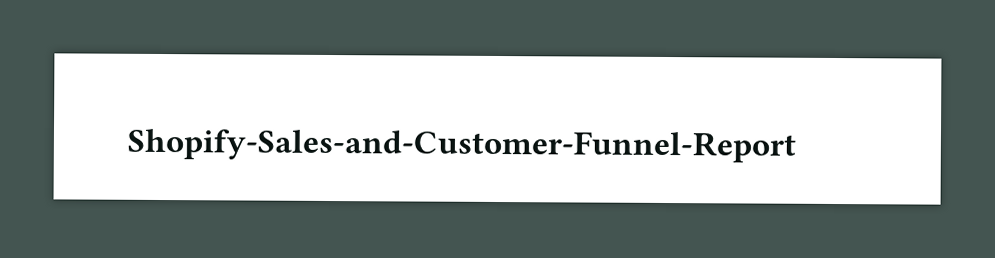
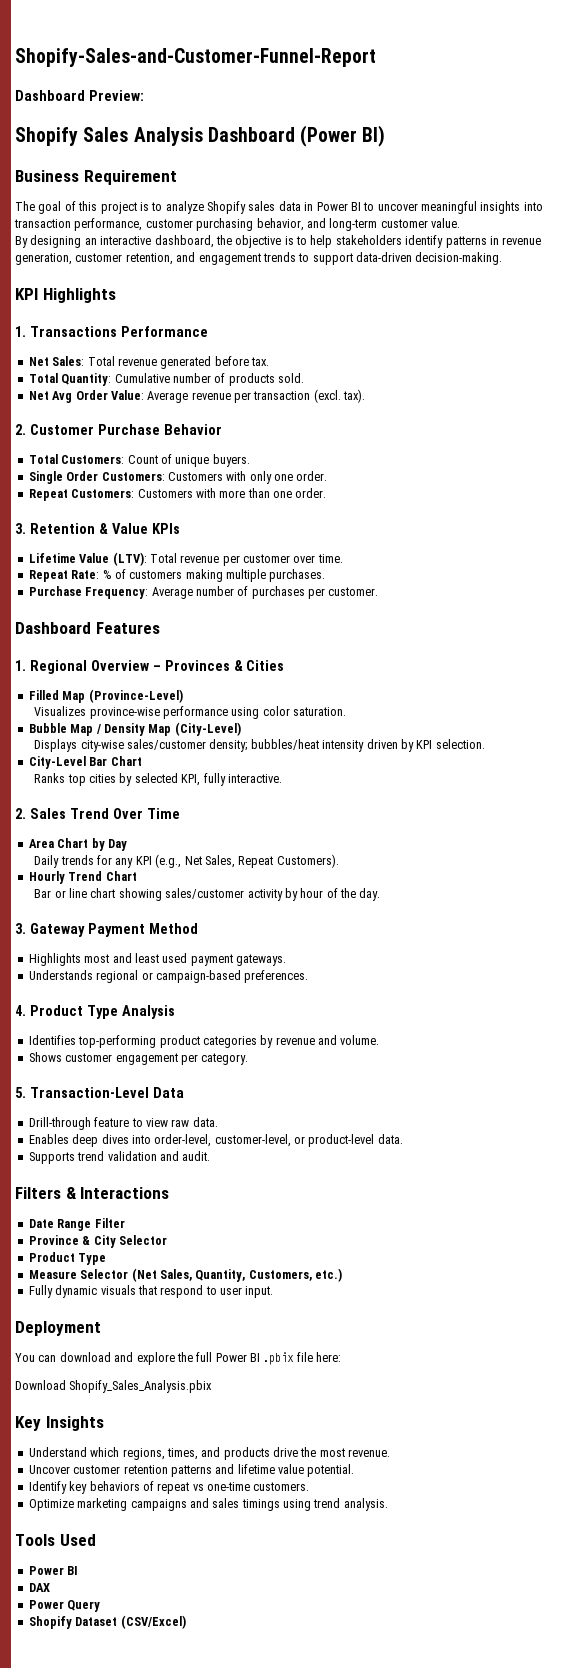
(796, 145) none -> [15,90,144,101] [15,125,386,147] [15,170,177,185] [15,201,543,214] [14,218,460,231] [15,235,542,248] [15,252,503,265] [15,288,116,303] [15,326,208,337] [28,356,269,369] [28,373,304,386] [28,389,366,403] [15,424,222,435] [28,454,250,467] [28,471,328,484] [28,488,327,501] [15,523,180,534] [28,552,343,566] [28,569,326,582] [28,586,379,599] [15,622,160,634] [15,660,285,674] [28,689,183,703] [34,706,347,719] [28,722,241,736] [34,739,485,752] [28,756,142,769] [34,773,282,786] [15,808,180,819] [28,838,127,851] [34,854,339,868] [28,871,137,884] [34,888,381,901] [15,923,198,937] [28,953,286,966] [28,970,309,983] [15,1005,175,1019] [28,1035,380,1048] [28,1052,249,1065] [15,1087,184,1098] [28,1117,218,1130] [28,1134,403,1147] [28,1151,211,1164] [15,1187,170,1199] [28,1218,125,1231] [28,1235,167,1248] [28,1252,107,1265] [28,1268,342,1282] [28,1285,274,1298] [15,1321,101,1336] [15,1352,342,1365] [15,1380,213,1393] [15,1416,104,1431] [28,1447,391,1460] [28,1464,355,1477] [28,1481,310,1494] [28,1498,388,1511] [15,1534,96,1546] [28,1566,79,1575] [28,1583,50,1592] [28,1600,101,1612] [28,1615,186,1629] // Dashboard Preview: // Shopify Sales Analysis Dashboard (Power BI) // Business Requirement // The goal of this project is to analyze Shopify sales data in Power BI to uncover meaningful insights into transaction performance, customer purchasing behavior, and long-term customer value. // By designing an interactive dashboard, the objective is to help stakeholders identify patterns in revenue generation, customer retention, and engagement trends to support data-driven decision-making. // KPI Highlights // 1. Transactions Performance // Net Sales: Total revenue generated before tax. // Total Quantity: Cumulative number of products sold. // Net Avg Order Value: Average revenue per transaction (excl. tax). // 2. Customer Purchase Behavior // Total Customers: Count of unique buyers. // Single Order Customers: Customers with only one order. // Repeat Customers: Customers with more than one order. // 3. Retention & Value KPIs // Lifetime Value (LTV): Total revenue per customer over time. // Repeat Rate: % of customers making multiple purchases. // Purchase Frequency: Average number of purchases per customer. // Dashboard Features // 1. Regional Overview – Provinces & Cities // Filled Map (Province-Level) // Visualizes province-wise performance using color saturation. // Bubble Map / Density Map (City-Level) // Displays city-wise sales/customer density; bubbles/heat intensity driven by KPI selection. // City-Level Bar Chart // Ranks top cities by selected KPI, fully interactive. // 2. Sales Trend Over Time // Area Chart by Day // Daily trends for any KPI (e.g., Net Sales, Repeat Customers). // Hourly Trend Chart // Bar or line chart showing sales/customer activity by hour of the day. // 3. Gateway Payment Method // Highlights most and least used payment gateways. // Understands regional or campaign-based preferences. // 4. Product Type Analysis // Identifies top-performing product categories by revenue and volume. // Shows customer engagement per category. // 5. Transaction-Level Data // Drill-through feature to view raw data. // Enables deep dives into order-level, customer-level, or product-level data. // Supports trend validation and audit. // Filters & Interactions // Date Range Filter // Province & City Selector // Product Type // Measure Selector (Net Sales, Quantity, Customers, etc.) // Fully dynamic visuals that respond to user input. // Deployment // You can download and explore the full Power BI .pbix file here: // Download Shopify_Sales_Analysis.pbix // Key Insights // Understand which regions, times, and products drive the most revenue. // Uncover customer retention patterns and lifetime value potential. // Identify key behaviors of repeat vs one-time customers. // Optimize marketing campaigns and sales timings using trend analysis. // Tools Used // Power BI // DAX // Power Query // Shopify Dataset (CSV/Excel)

